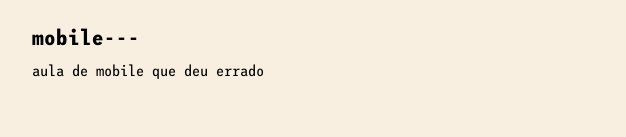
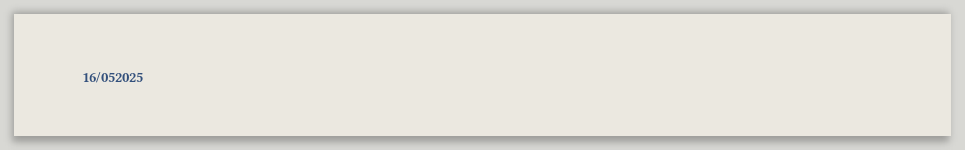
[32,28,140,46] [32,64,264,79] mobile--- // aula de mobile que deu errado -> [82,72,143,83] 16/052025

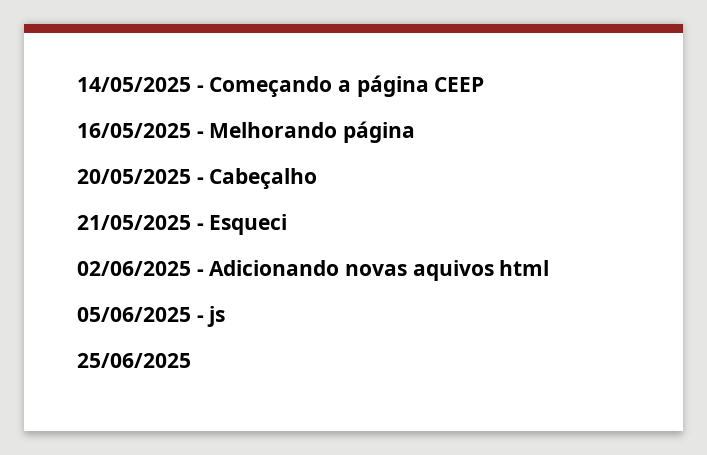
[82,72,143,83] 16/052025 -> [77,75,485,97] [77,121,416,143] [77,168,318,189] [77,214,288,235] [77,260,550,281] [77,306,226,327] [77,353,191,368] 14/05/2025 - Começando a página CEEP // 16/05/2025 - Melhorando página // 20/05/2025 - Cabeçalho // 21/05/2025 - Esqueci // 02/06/2025 - Adicionando novas aquivos html // 05/06/2025 - js // 25/06/2025

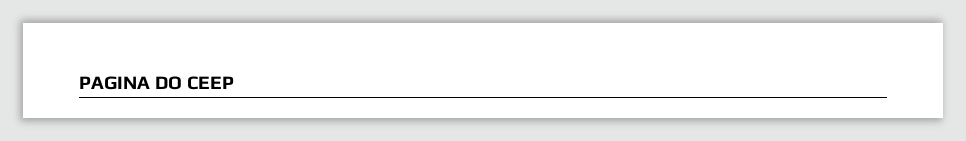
[77,75,485,97] [77,121,416,143] [77,168,318,189] [77,214,288,235] [77,260,550,281] [77,306,226,327] [77,353,191,368] 14/05/2025 - Começando a página CEEP // 16/05/2025 - Melhorando página // 20/05/2025 - Cabeçalho // 21/05/2025 - Esqueci // 02/06/2025 - Adicionando novas aquivos html // 05/06/2025 - js // 25/06/2025 -> [79,76,235,90] PAGINA DO CEEP

